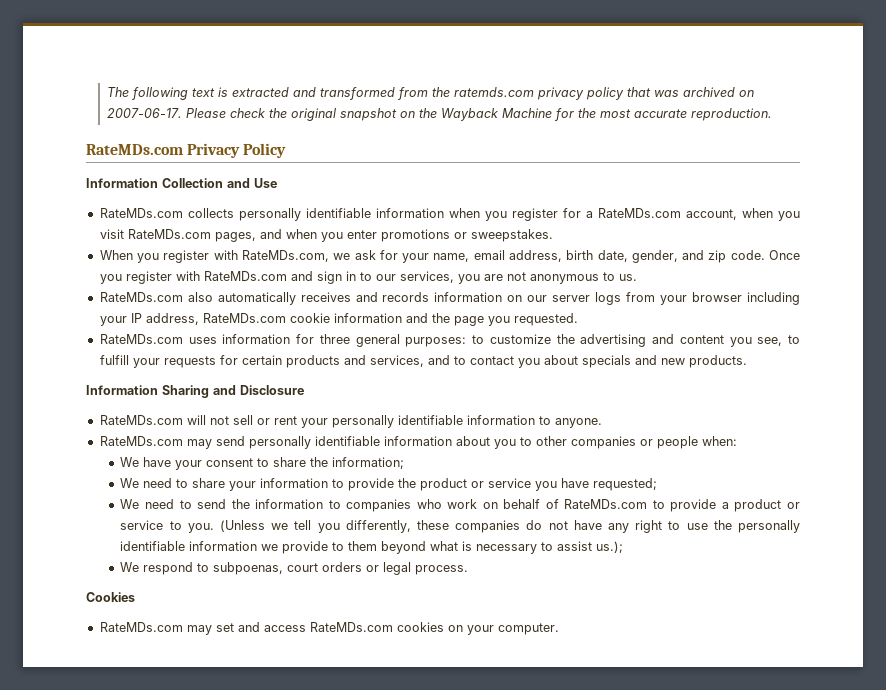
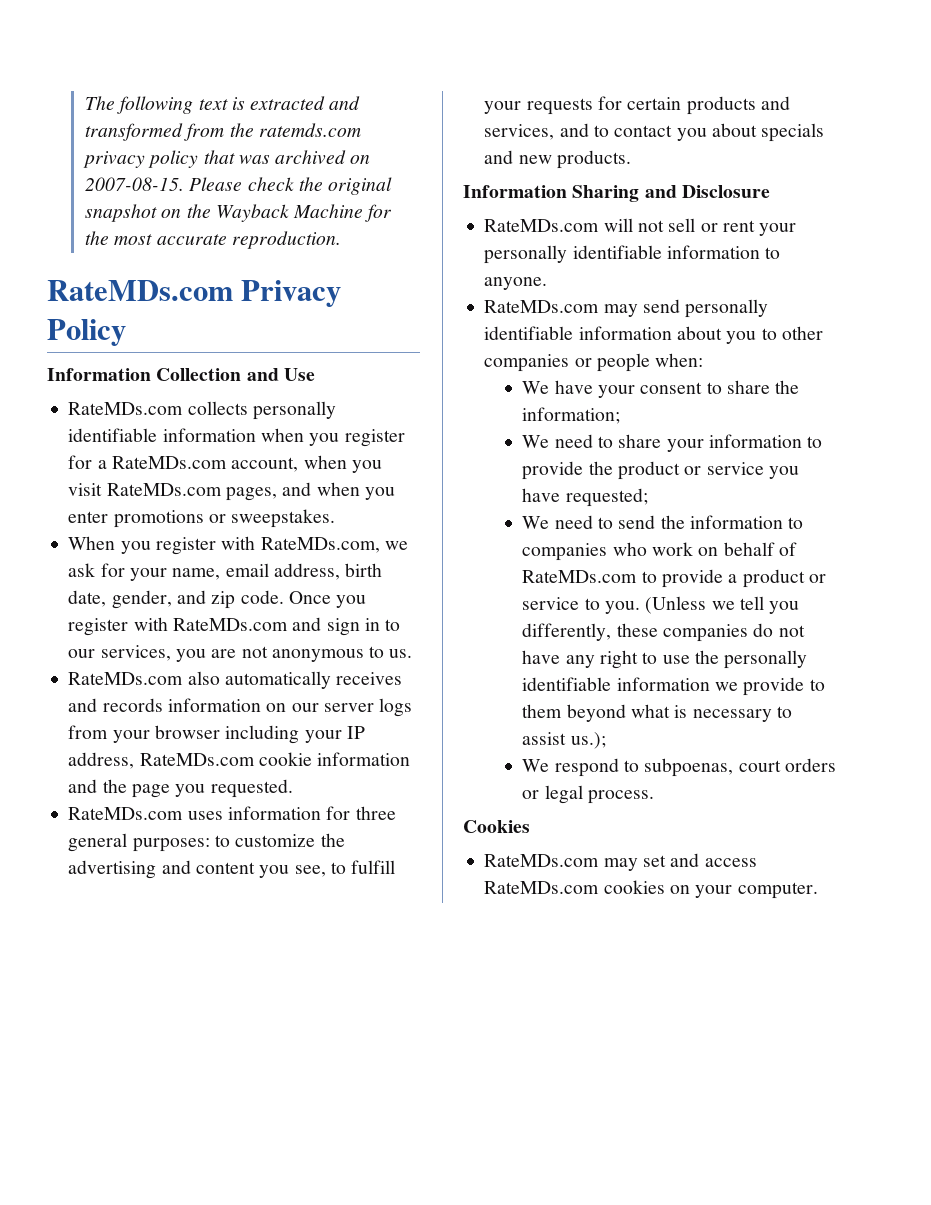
[106,108,182,118] 2007-06-17. -> [84,177,184,191] 2007-08-15.

